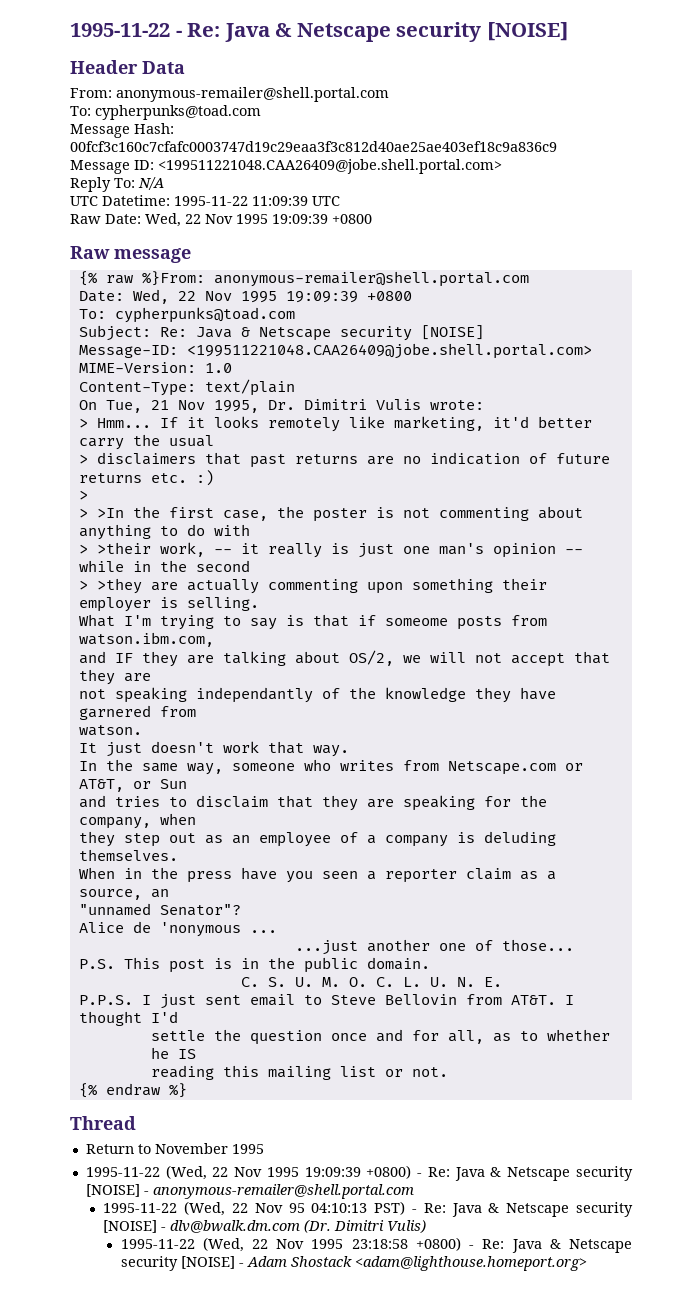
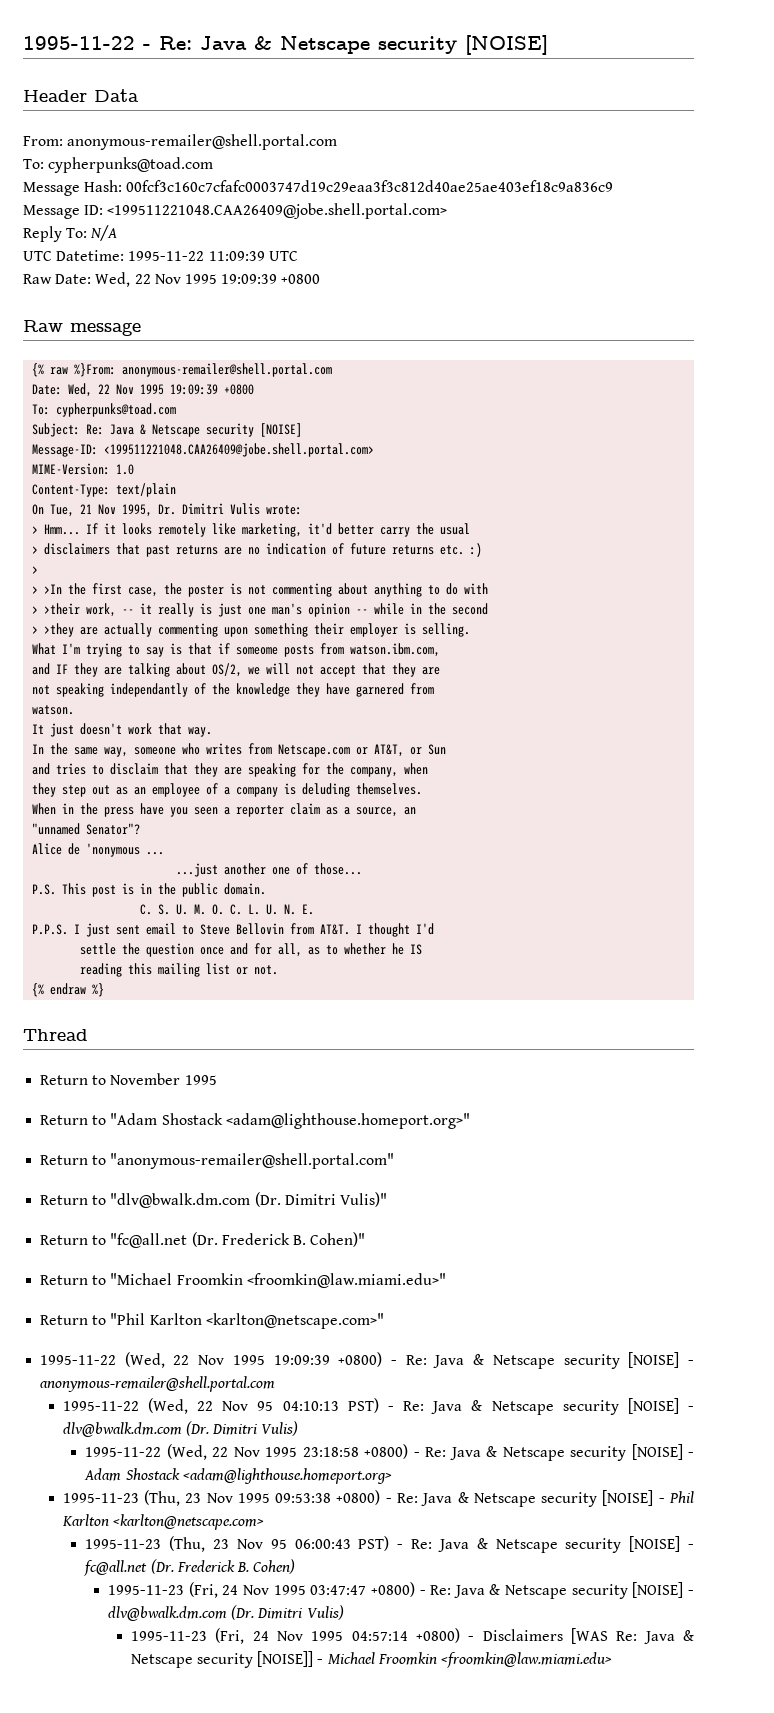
(264, 1149) none -> [40,1113,470,1129] [40,1153,395,1169] [40,1192,387,1208] [40,1232,366,1248] [40,1273,446,1288] [40,1313,384,1329] // Return to "Adam Shostack <adam@lighthouse.homeport.org>" // Return to "anonymous-remailer@shell.portal.com" // Return to "dlv@bwalk.dm.com (Dr. Dimitri Vulis)" // Return to "fc@all.net (Dr. Frederick B. Cohen)" // Return to "Michael Froomkin <froomkin@law.miami.edu>" // Return to "Phil Karlton <karlton@netscape.com>"
(587, 1263) none -> [62,1490,694,1507] [61,1514,264,1530] [85,1536,694,1553] [84,1559,296,1576] [108,1582,694,1599] [108,1605,344,1621] [130,1628,694,1644] [130,1651,612,1668] // 1995-11-23 (Thu, 23 Nov 1995 09:53:38 +0800) - Re: Java & Netscape security [NOISE] - Phil Karlton <karlton@netscape.com> // 1995-11-23 (Thu, 23 Nov 95 06:00:43 PST) - Re: Java & Netscape security [NOISE] - fc@all.net (Dr. Frederick B. Cohen) // 1995-11-23 (Fri, 24 Nov 1995 03:47:47 +0800) - Re: Java & Netscape security [NOISE] - dlv@bwalk.dm.com (Dr. Dimitri Vulis) // 1995-11-23 (Fri, 24 Nov 1995 04:57:14 +0800) - Disclaimers [WAS Re: Java & Netscape security [NOISE]] - Michael Froomkin <froomkin@law.miami.edu>

